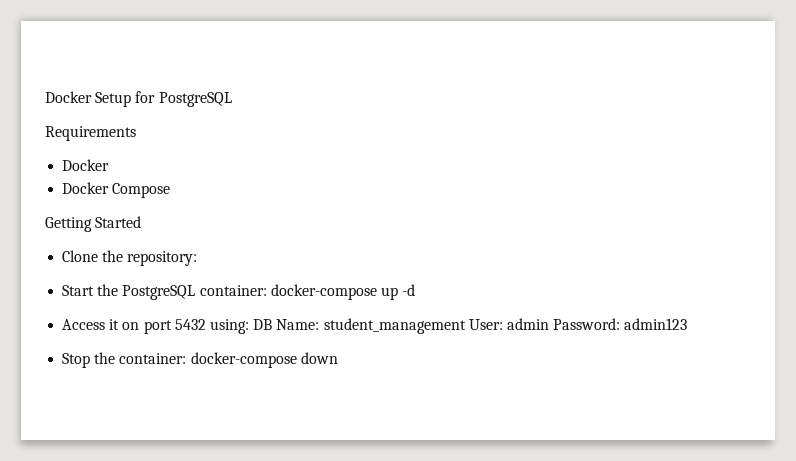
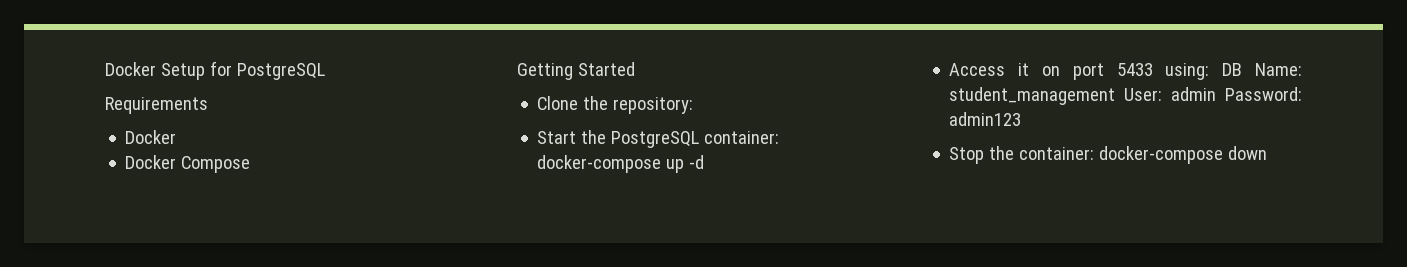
[174,319,206,330] 5432 -> [1116,63,1153,76] 5433

